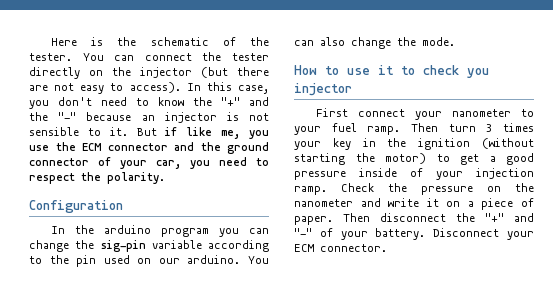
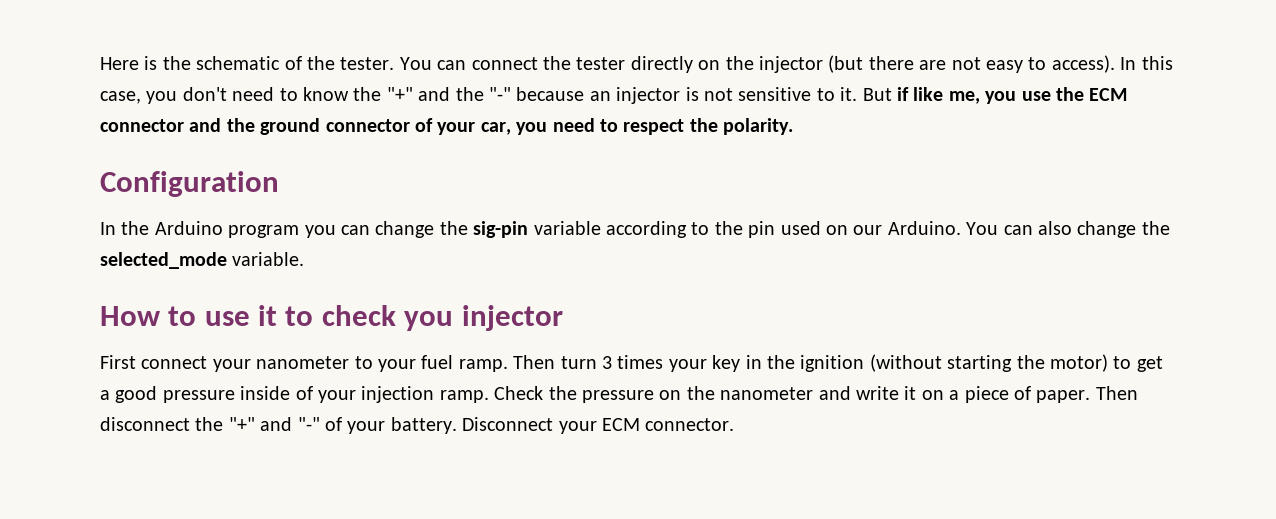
[29,127,79,136] sensible -> [738,87,812,101] sensitive
[103,225,151,234] arduino -> [154,221,223,235] Arduino
[187,255,241,264] arduino. -> [887,221,961,235] Arduino.
[422,37,455,46] mode. -> [100,252,305,269] selected_mode variable.

